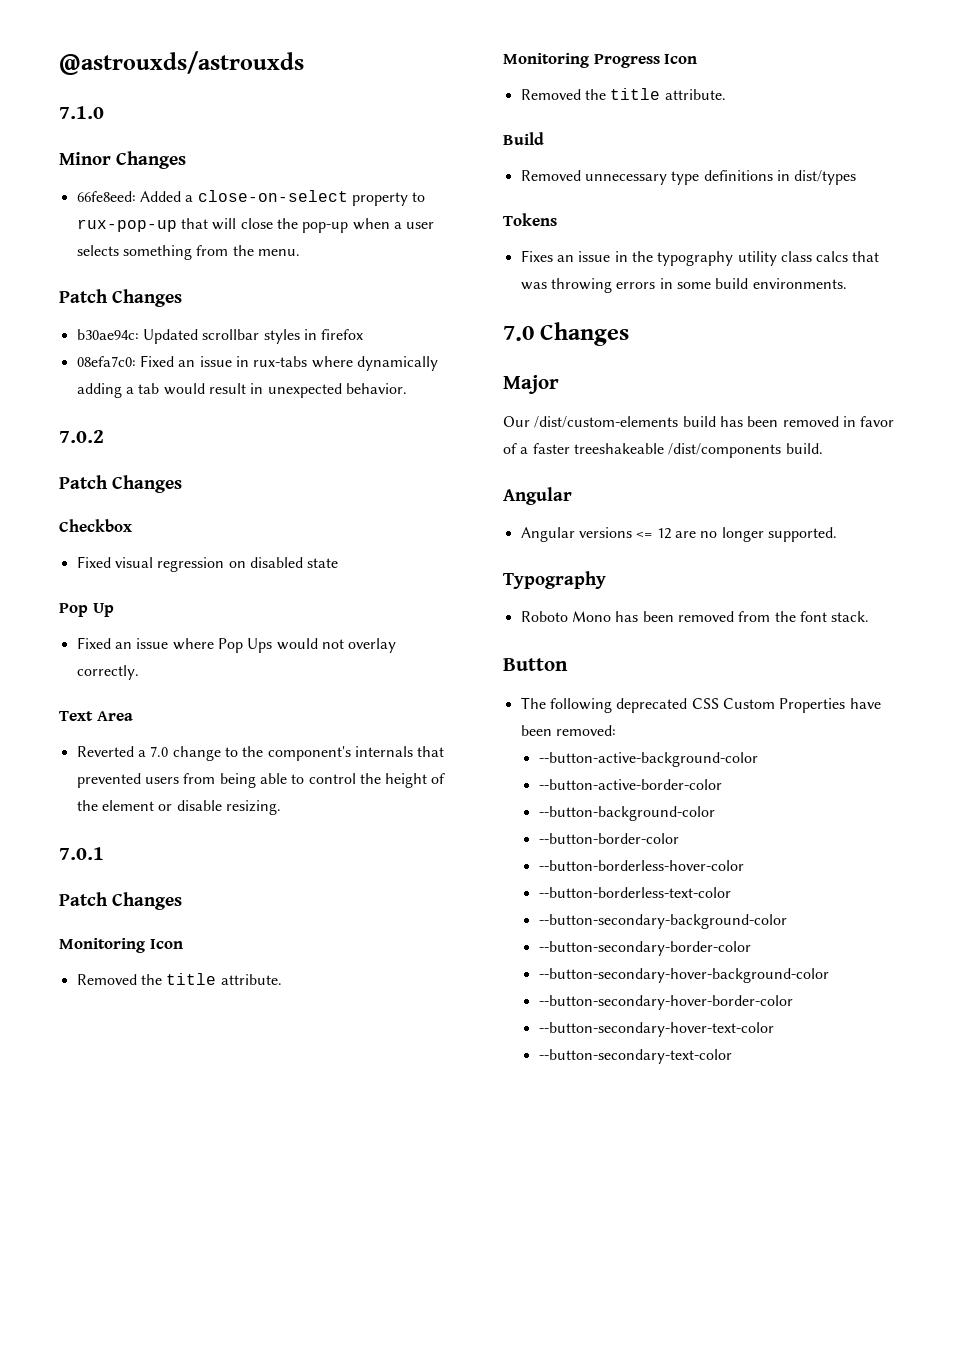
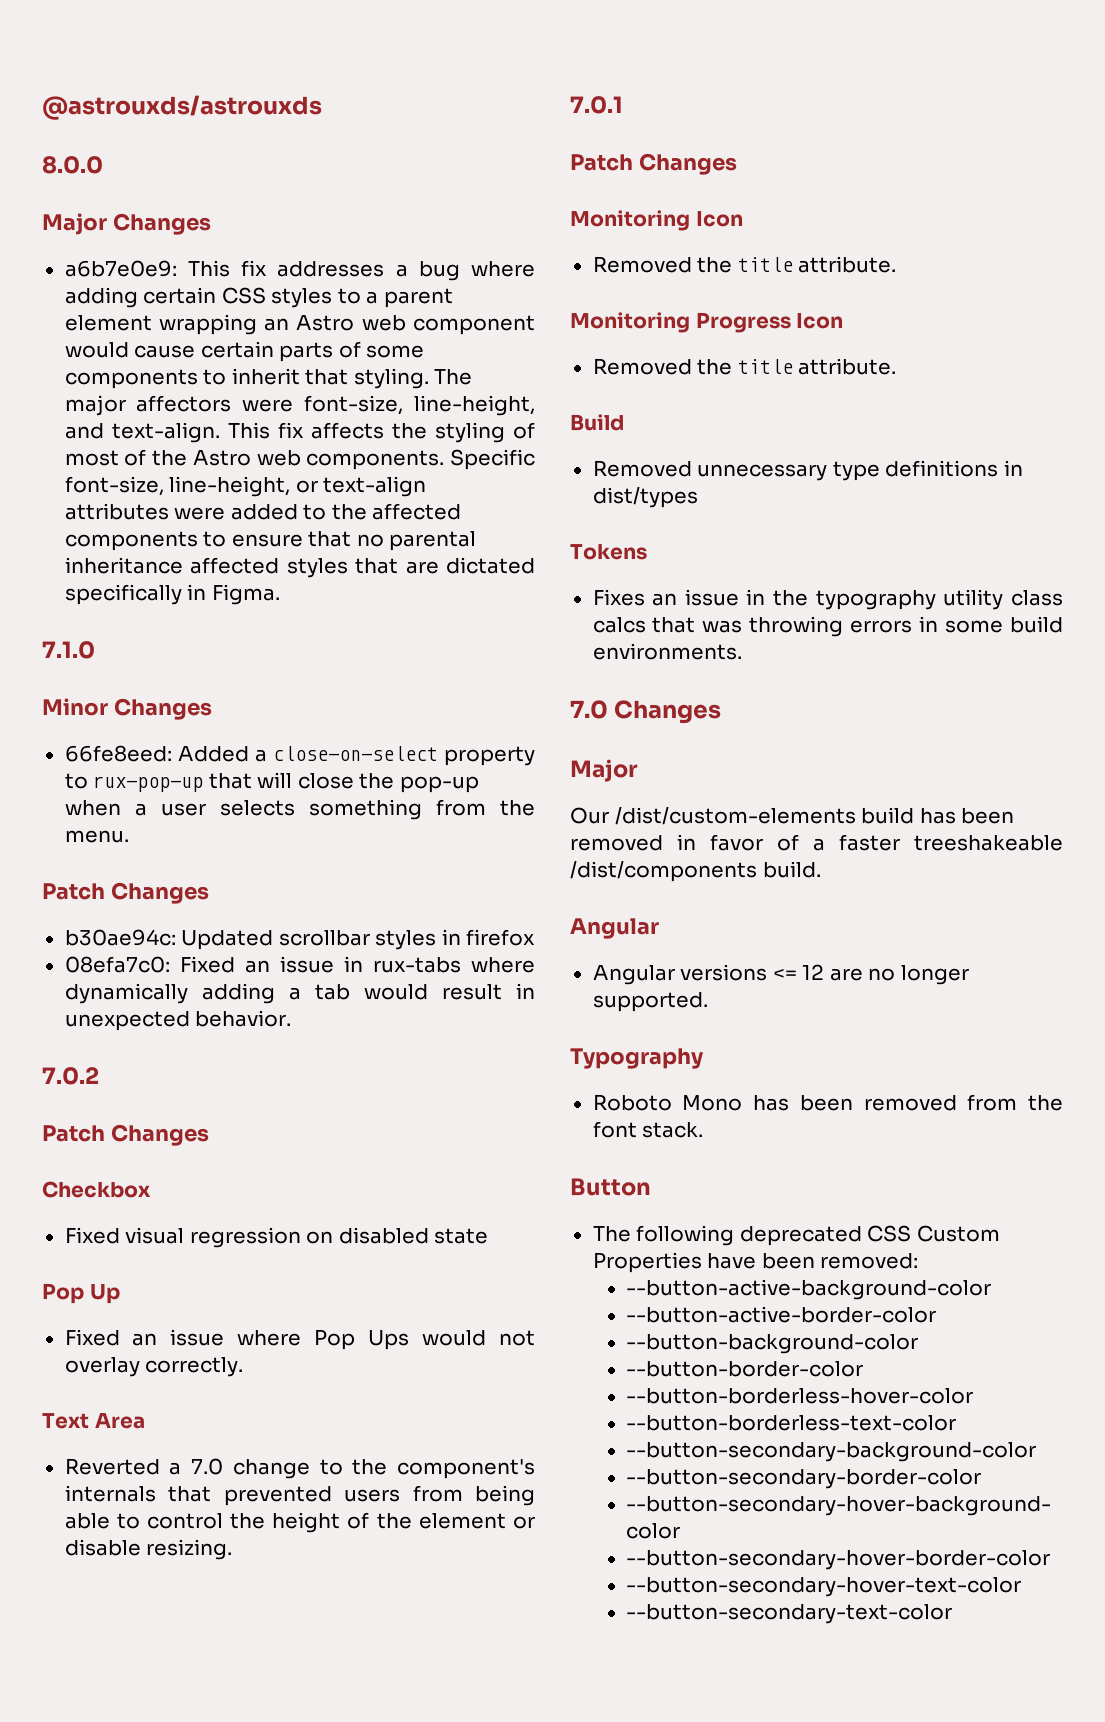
(304, 63) none -> [42,156,103,174] [42,213,211,235] [64,260,535,281] [64,287,453,308] [64,314,535,335] [64,341,425,362] [64,368,473,389] [64,395,535,416] [64,422,535,443] [64,449,535,470] [64,476,427,497] [64,503,462,520] [64,531,477,551] [64,557,535,578] [64,584,280,605] // 8.0.0 // Major Changes // a6b7e0e9: This fix addresses a bug where adding certain CSS styles to a parent element wrapping an Astro web component would cause certain parts of some components to inherit that styling. The major affectors were font-size, line-height, and text-align. This fix affects the styling of most of the Astro web components. Specific font-size, line-height, or text-align attributes were added to the affected components to ensure that no parental inheritance affected styles that are dictated specifically in Figma.

